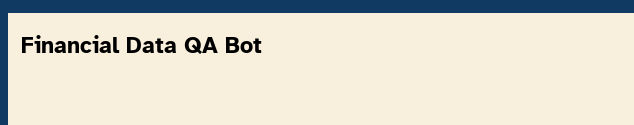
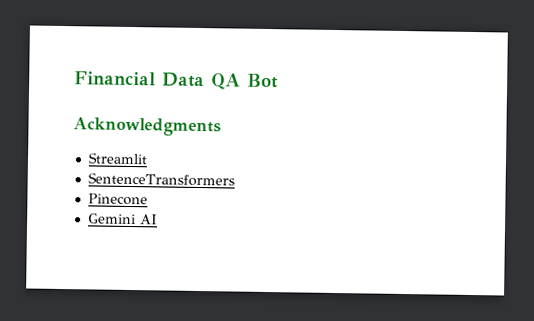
(262, 45) none -> [73,117,221,137] [87,152,148,165] [87,172,235,187] [87,193,148,206] [87,213,158,225] // Acknowledgments // Streamlit // SentenceTransformers // Pinecone // Gemini AI

